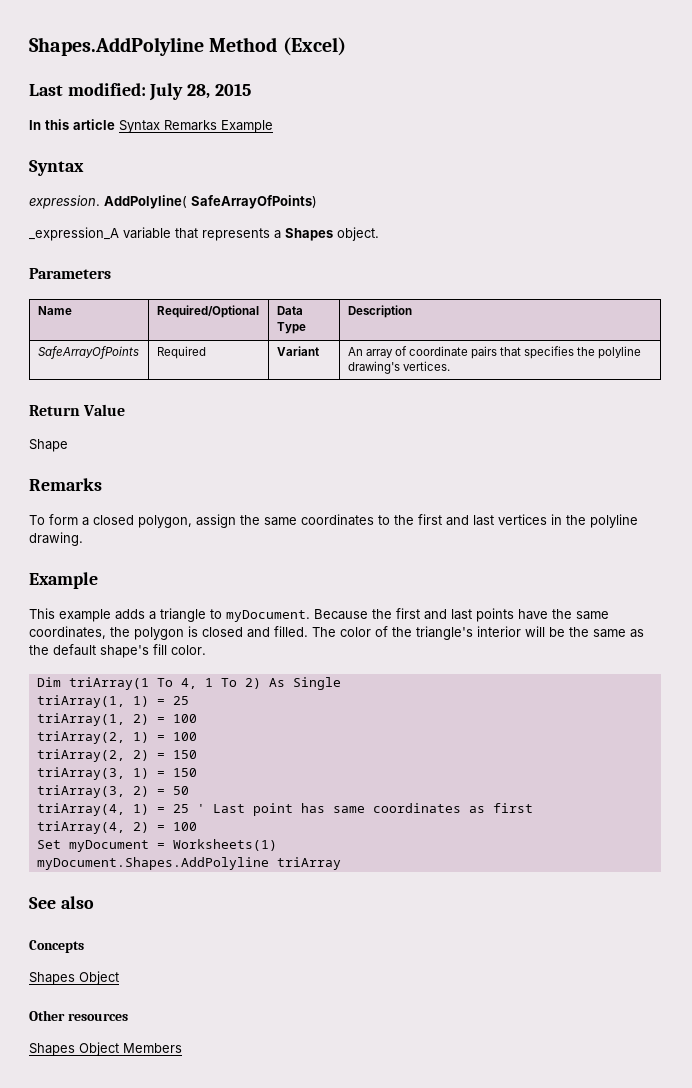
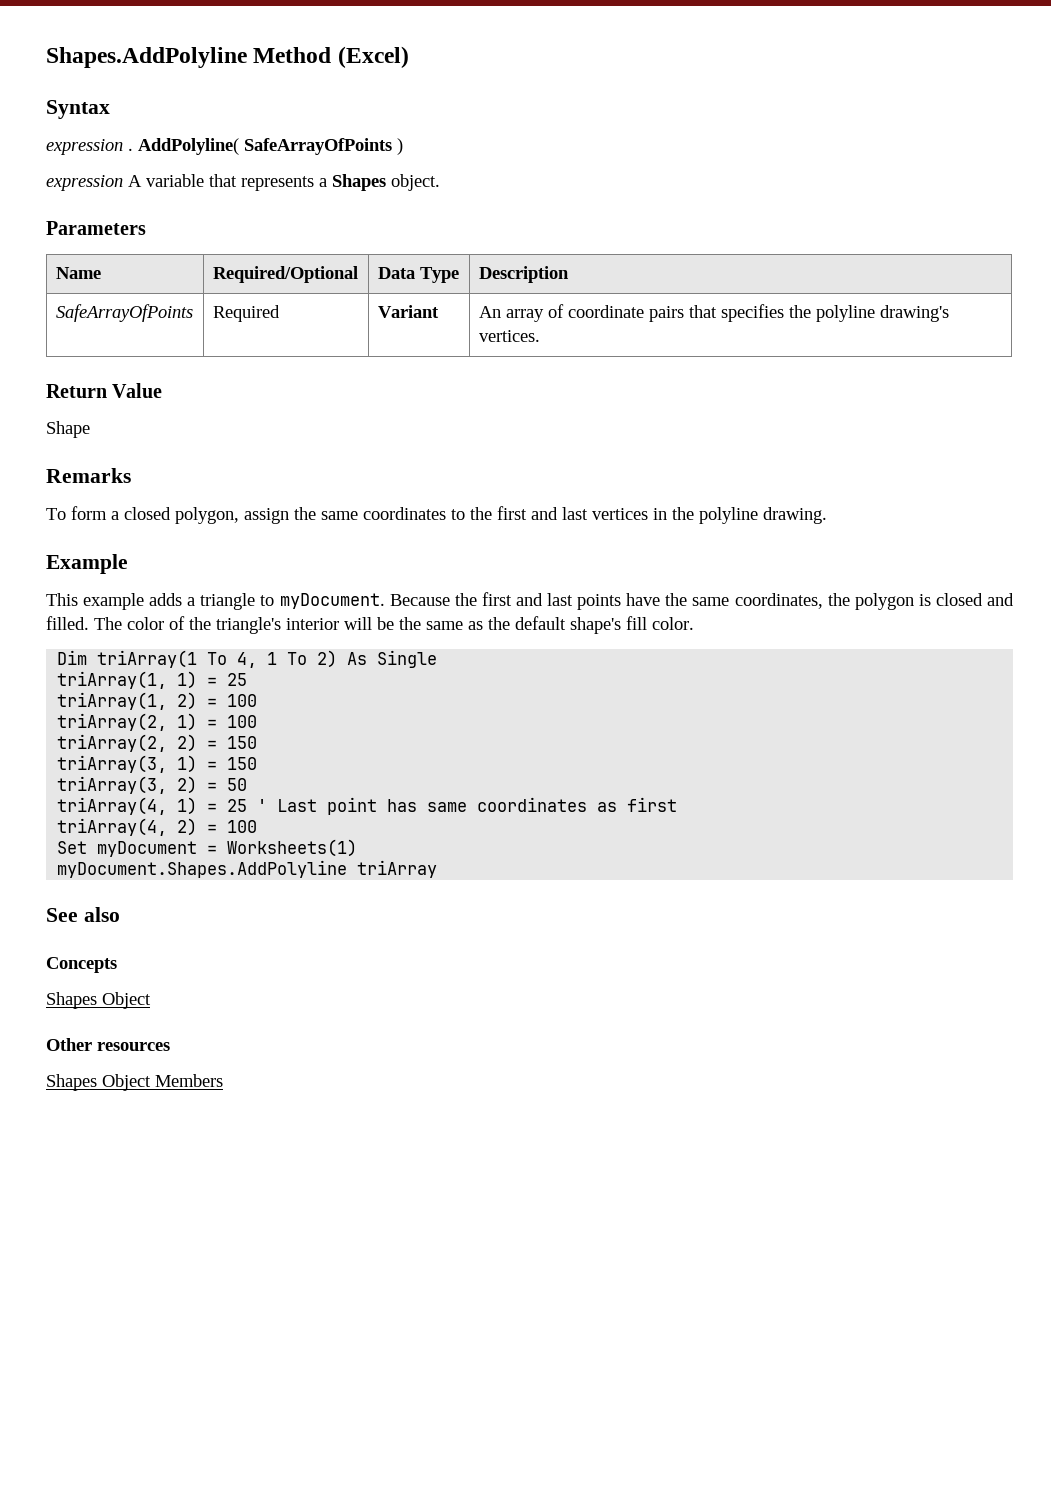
[29,83,251,101] [29,119,273,133] [29,160,84,176] [29,195,317,209] [29,227,119,241] Last modified: July 28, 2015 // In this article Syntax Remarks Example // Syntax // expression. AddPolyline( SafeArrayOfPoints) // _expression_A -> [46,100,110,119] [46,138,403,155] [46,175,142,191] Syntax // expression . AddPolyline( SafeArrayOfPoints ) // expression A

